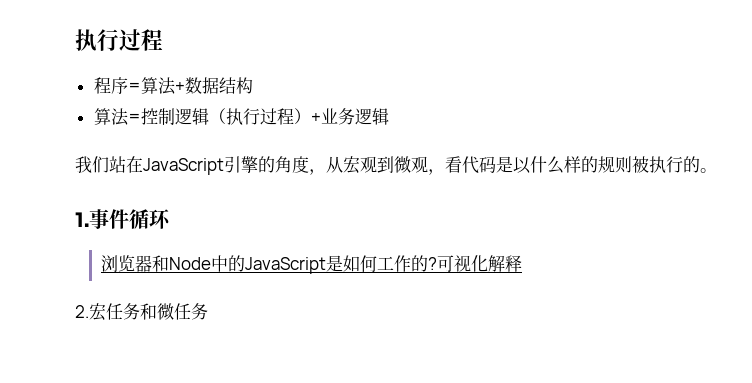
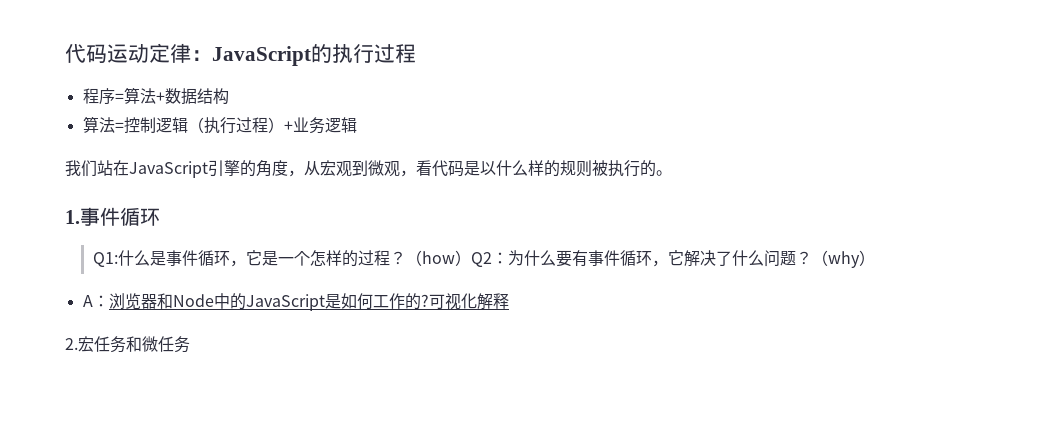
(75, 40) none -> [65,43,332,66] 代码运动定律：JavaScript的
(171, 219) none -> [92,250,875,268] [82,295,109,307] Q1:什么是事件循环，它是一个怎样的过程？（how）Q2：为什么要有事件循环，它解决了什么问题？（why） // A：

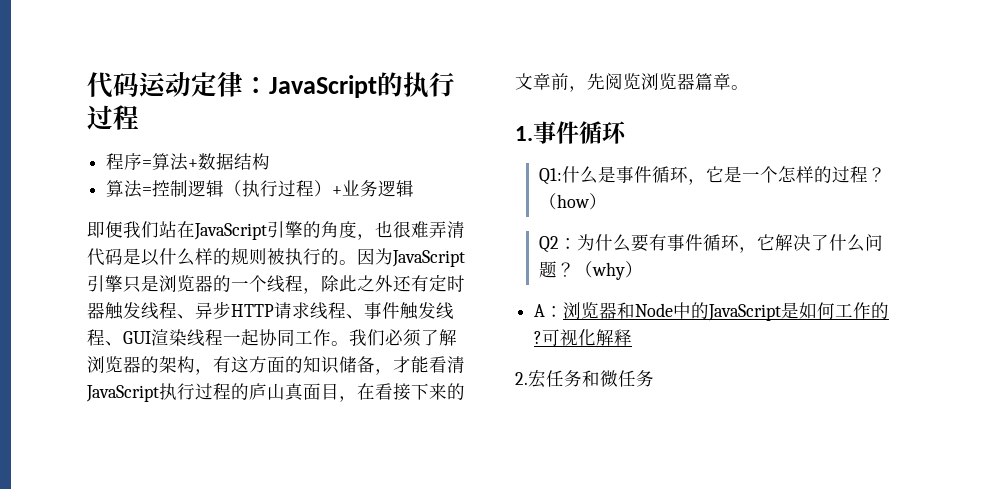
(357, 125) none -> [87,221,123,238] 即便
[304,160,432,177] 从宏观到微观，看 -> [375,221,465,238] 也很难弄清
(672, 173) none -> [357,248,465,267] [87,274,465,294] [87,301,454,320] [87,329,457,347] [87,356,465,375] [86,383,465,402] [515,73,749,92] 因为JavaScript引擎只是浏览器的一个线程，除此之外还有定时器触发线程、异步HTTP请求线程、事件触发线程、GUI渲染线程一起协同工作。我们必须了解浏览器的架构，有这方面的知识储备，才能看清JavaScript执行过程的庐山真面目，在看接下来的文章前，先阅览浏览器篇章。
(471, 258) none -> (607, 201) //

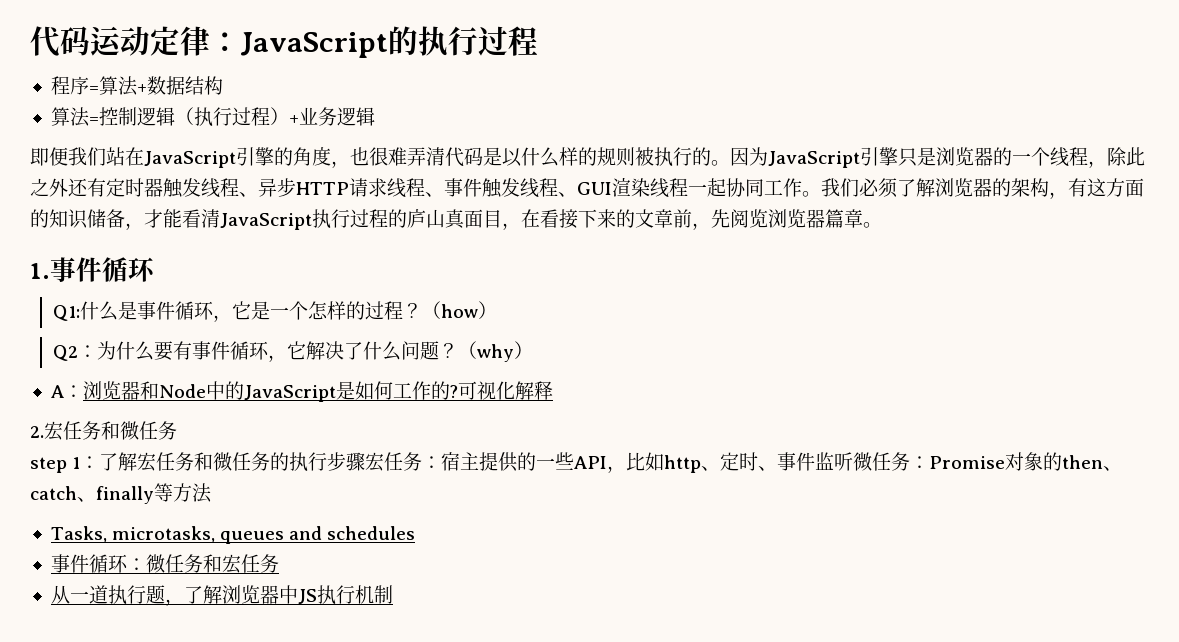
(654, 378) none -> [30,452,1123,473] [30,483,212,504] [50,526,416,544] [50,554,279,574] [50,585,393,606] // step 1：了解宏任务和微任务的执行步骤宏任务：宿主提供的一些API，比如http、定时、事件监听微任务：Promise对象的then、catch、finally等方法 // Tasks, microtasks, queues and schedules // 事件循环：微任务和宏任务 // 从一道执行题，了解浏览器中JS执行机制

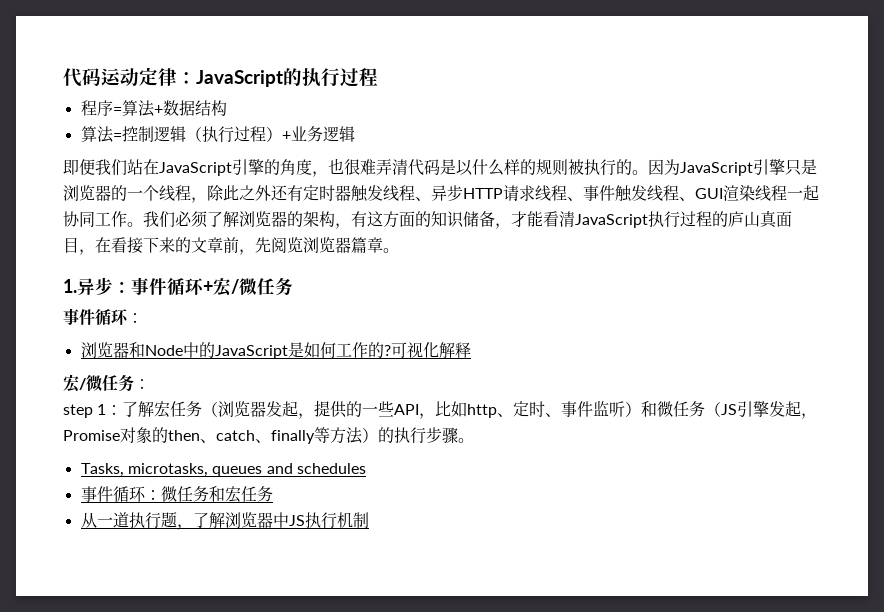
[50,257,156,282] [52,301,497,322] [52,341,533,362] [50,385,83,398] 事件循环 // Q1:什么是事件循环，它是一个怎样的过程？（how） // Q2：为什么要有事件循环，它解决了什么问题？（why） // A： -> [77,277,293,297] [63,308,143,325] 异步：事件循环+宏/微任务 // 事件循环： //
[30,421,177,441] 2.宏任务和微任务 -> [63,374,150,393] 宏/微任务：
[194,452,480,472] 和微任务的执行步骤宏任务：宿主 -> [202,401,315,419] （浏览器发起，
[853,452,930,471] 微任务： -> [625,401,818,419] ）和微任务（JS引擎发起，
(212, 493) none -> [362,427,474,444] ）的执行步骤。

